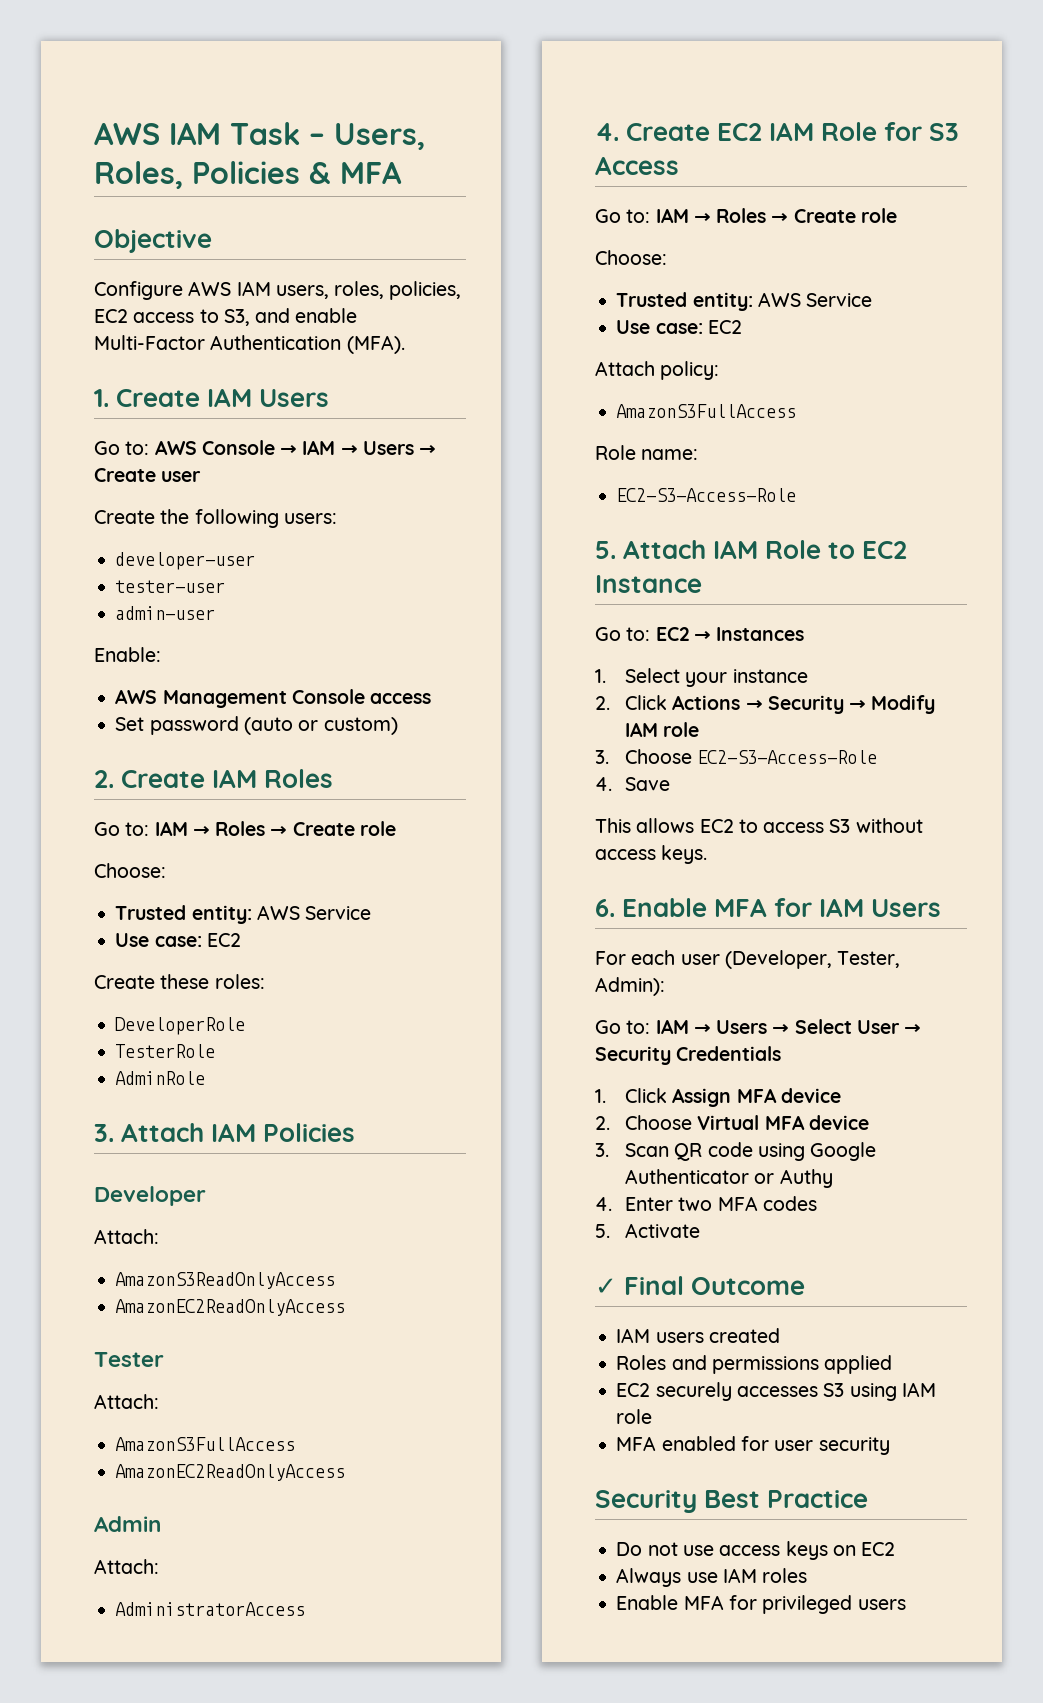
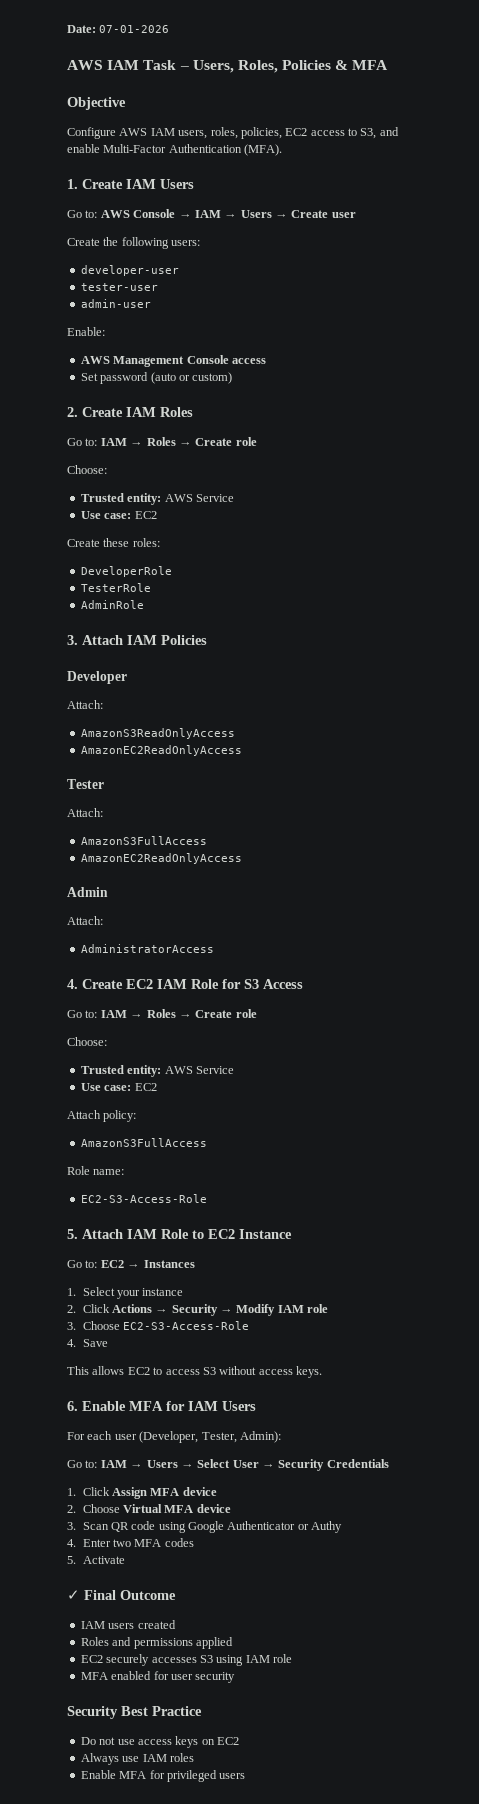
(94, 133) none -> [67,25,170,33] Date: 07-01-2026 //

